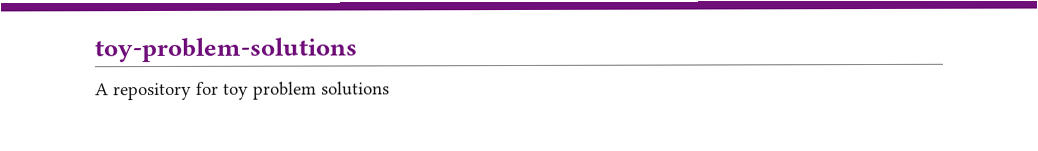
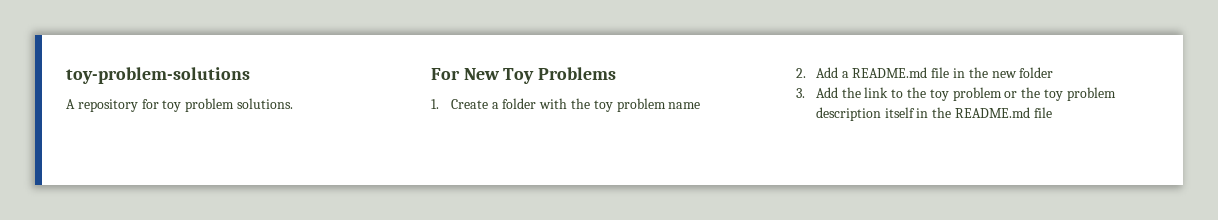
[321,81,390,96] solutions -> [236,98,293,109] [431,67,617,84] [431,98,701,112] [796,67,1054,78] [796,87,1116,101] [815,107,1052,121] solutions. // For New Toy Problems // 1. Create a folder with the toy problem name // 2. Add a README.md file in the new folder // 3. Add the link to the toy problem or the toy problem description itself in the README.md file

